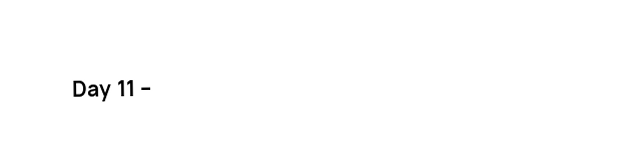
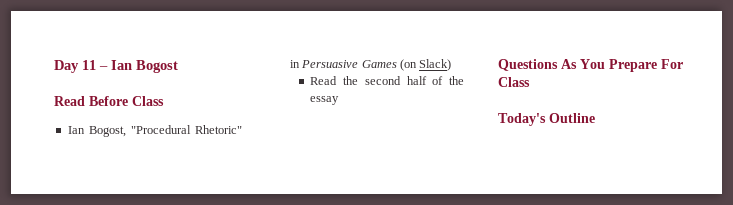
(153, 91) none -> [111,60,178,73] [54,96,164,106] [67,125,243,137] [289,59,452,71] [310,76,464,85] [310,96,340,105] [498,59,683,72] [498,77,530,87] [498,113,595,126] Ian Bogost // Read Before Class // Ian Bogost, "Procedural Rhetoric" in Persuasive Games (on Slack) // Read the second half of the essay // Questions As You Prepare For Class // Today's Outline

